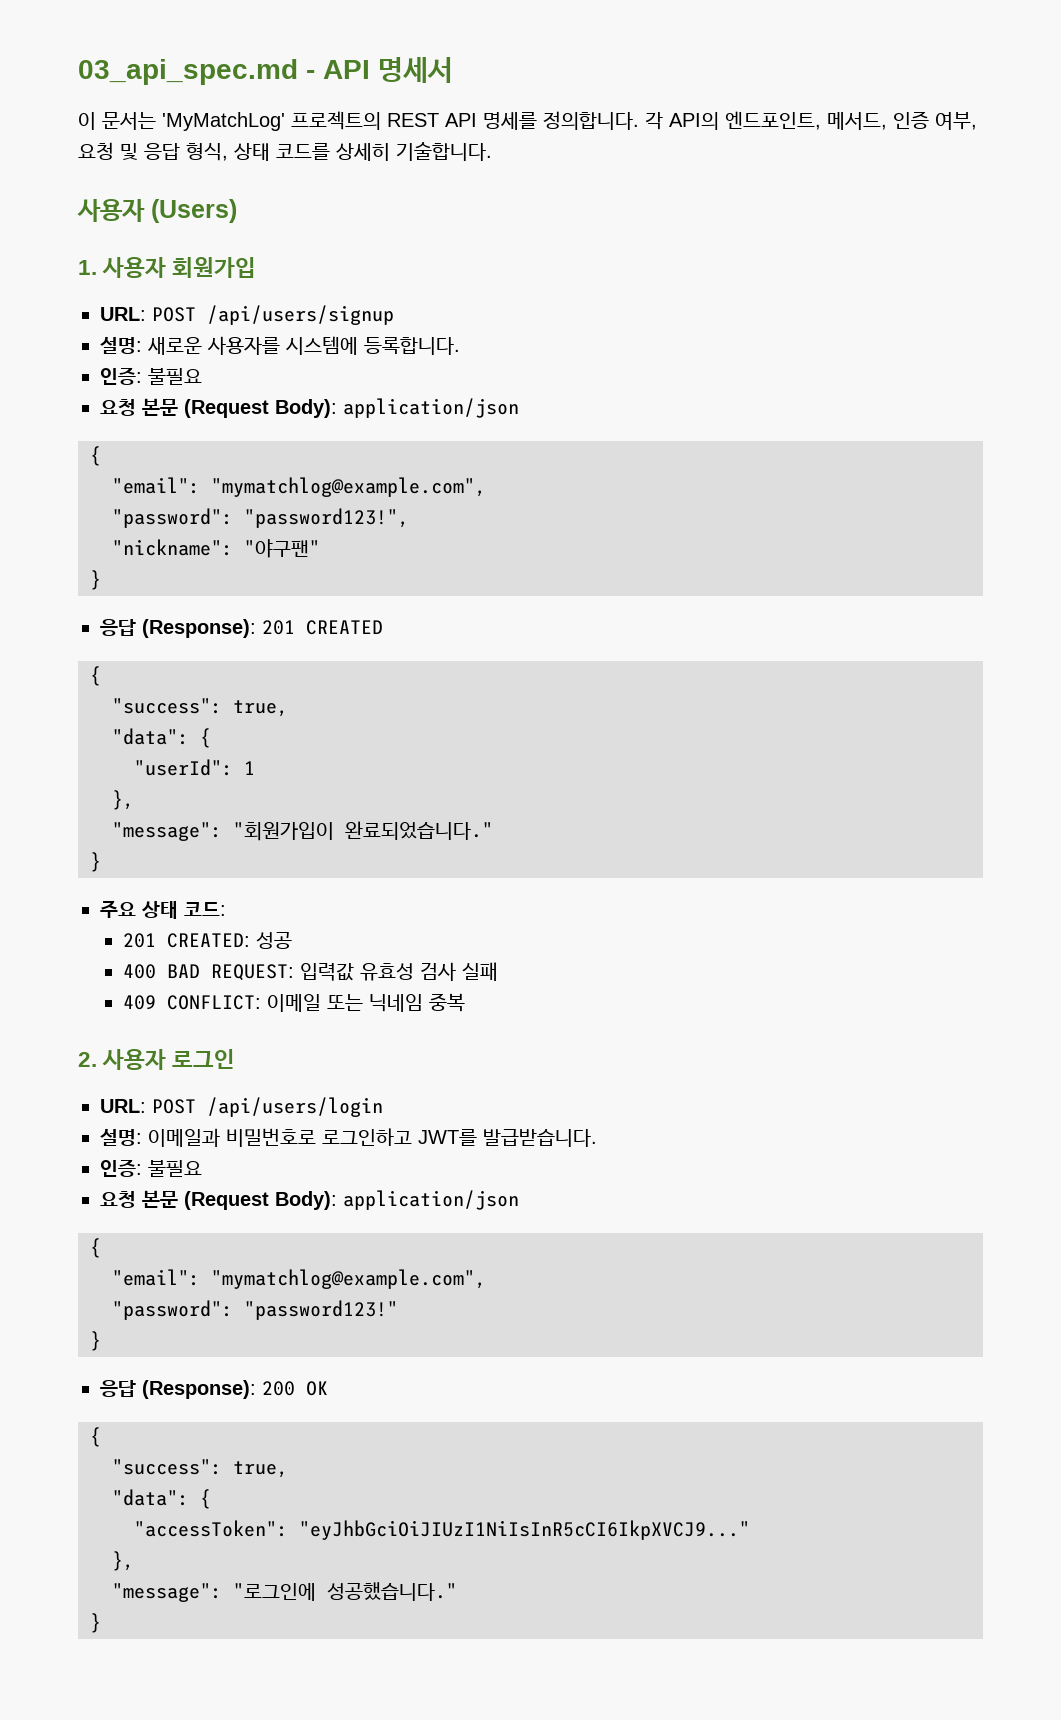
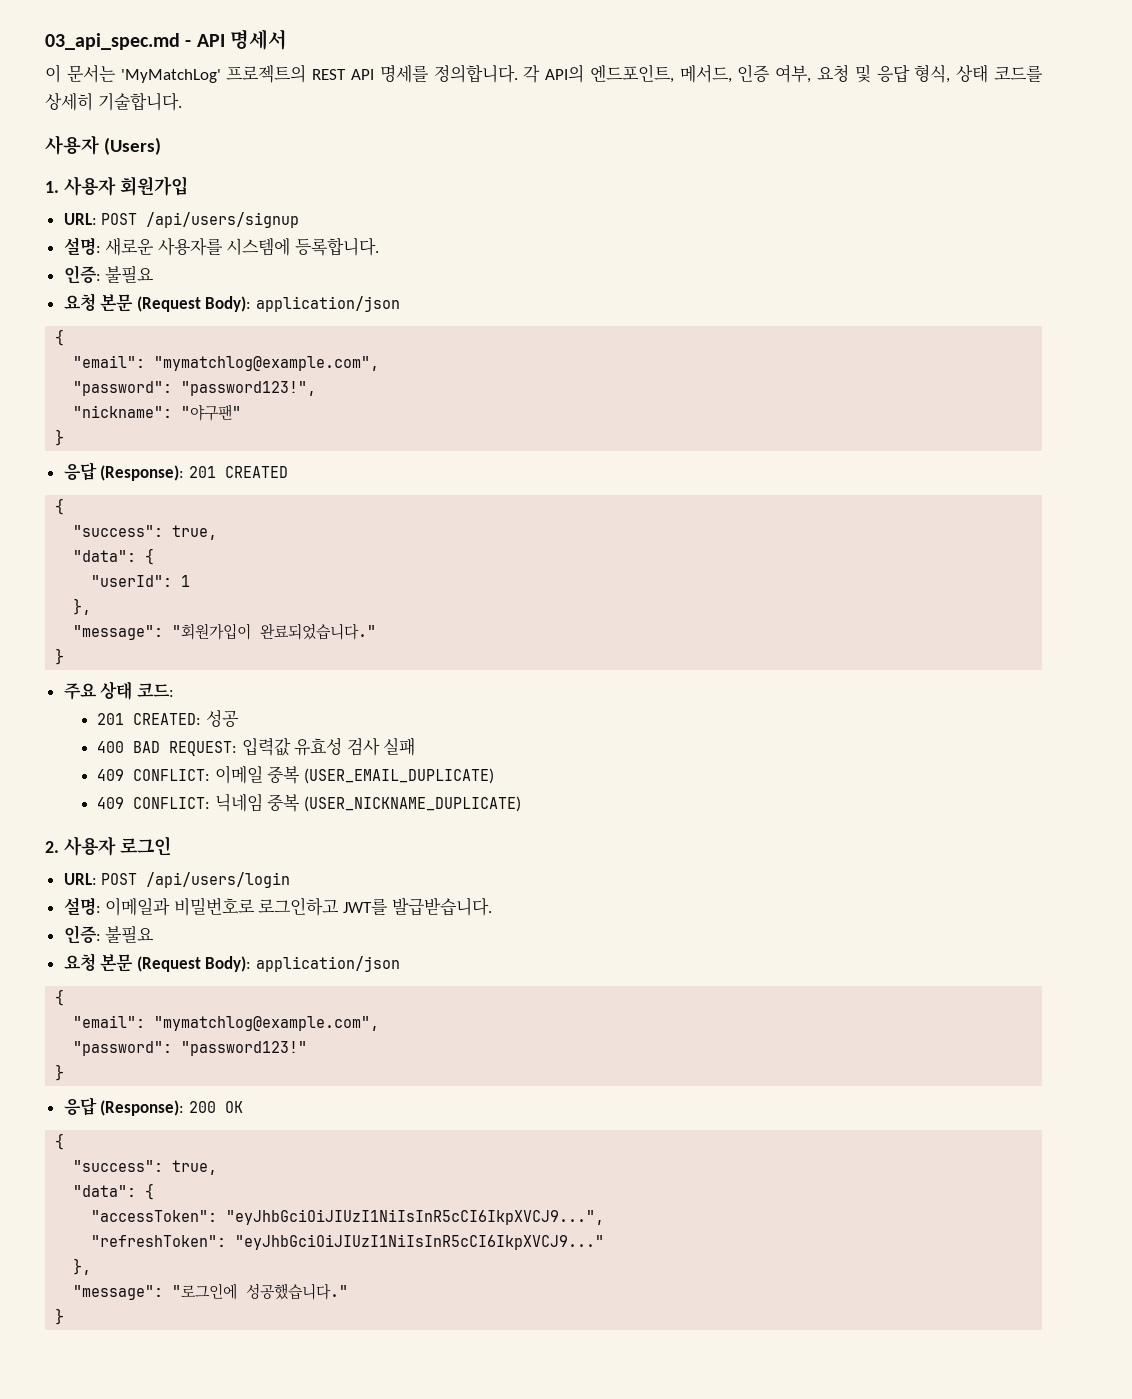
[326,994,363,1011] 또는 -> [267,766,494,784] [96,797,210,809] 중복 (USER_EMAIL_DUPLICATE) // 409 CONFLICT:
(465, 1002) none -> [303,796,521,812] (USER_NICKNAME_DUPLICATE)
(288, 1528) none -> [226,1209,605,1225] [91,1235,227,1247] "eyJhbGciOiJIUzI1NiIsInR5cCI6IkpXVCJ9...", // "refreshToken":

